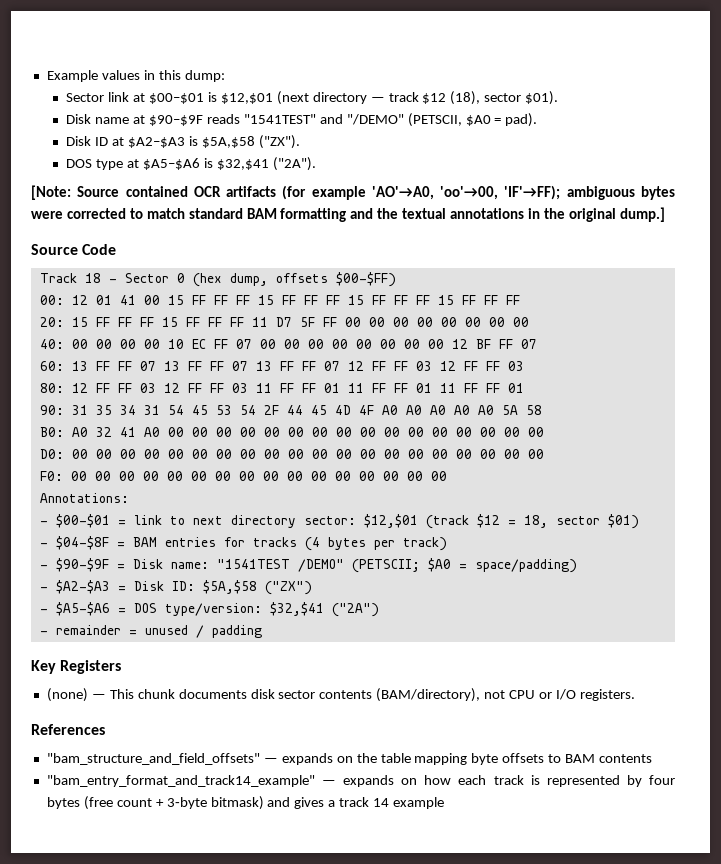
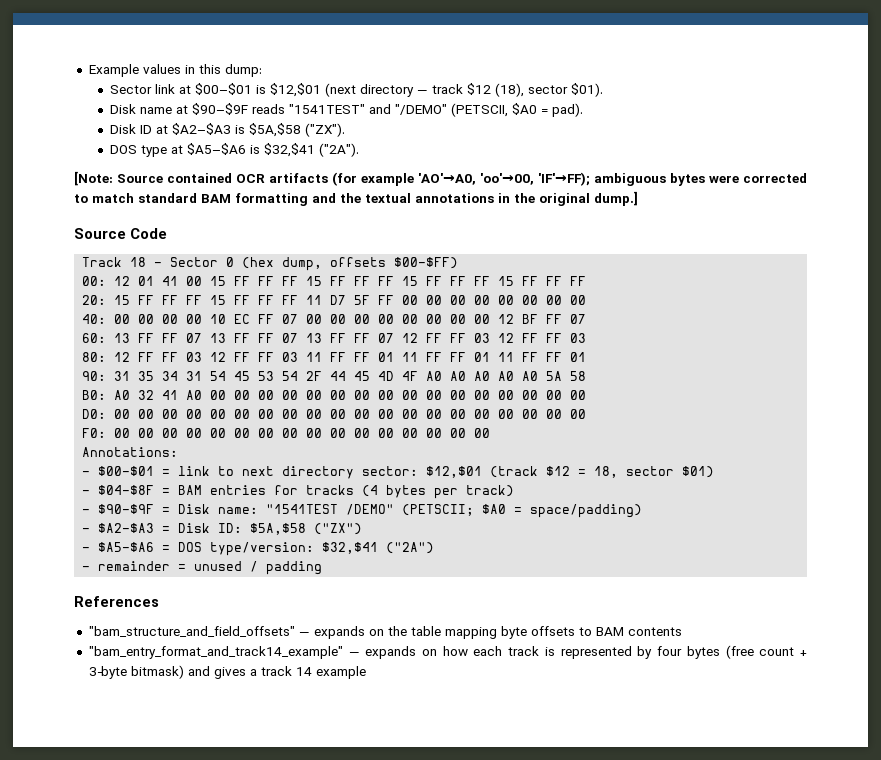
[31,660,122,674] [46,688,635,702] // Key Registers // (none) — This chunk documents disk sector contents (BAM/directory), not CPU or I/O registers. -> (323, 568) none

